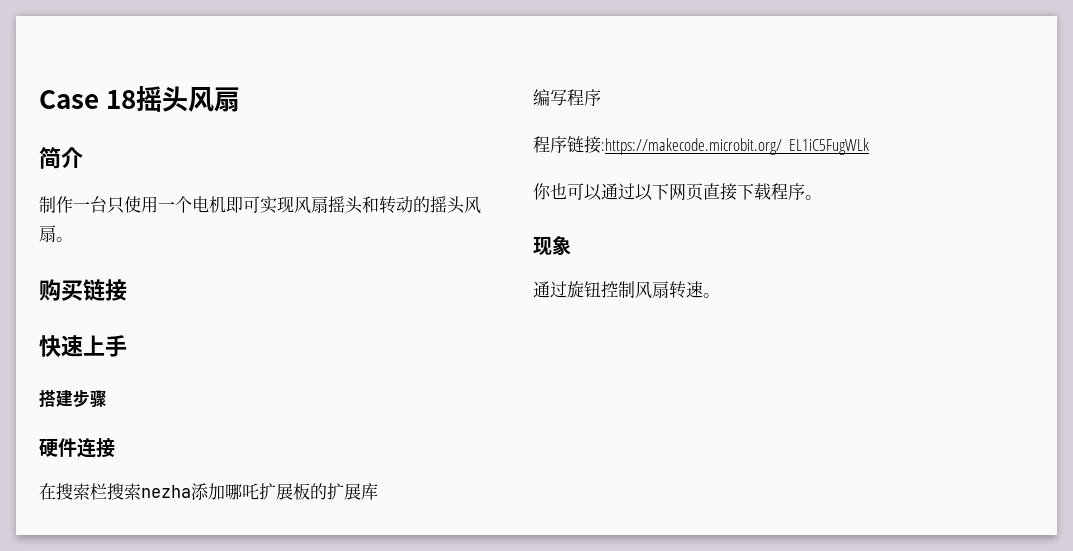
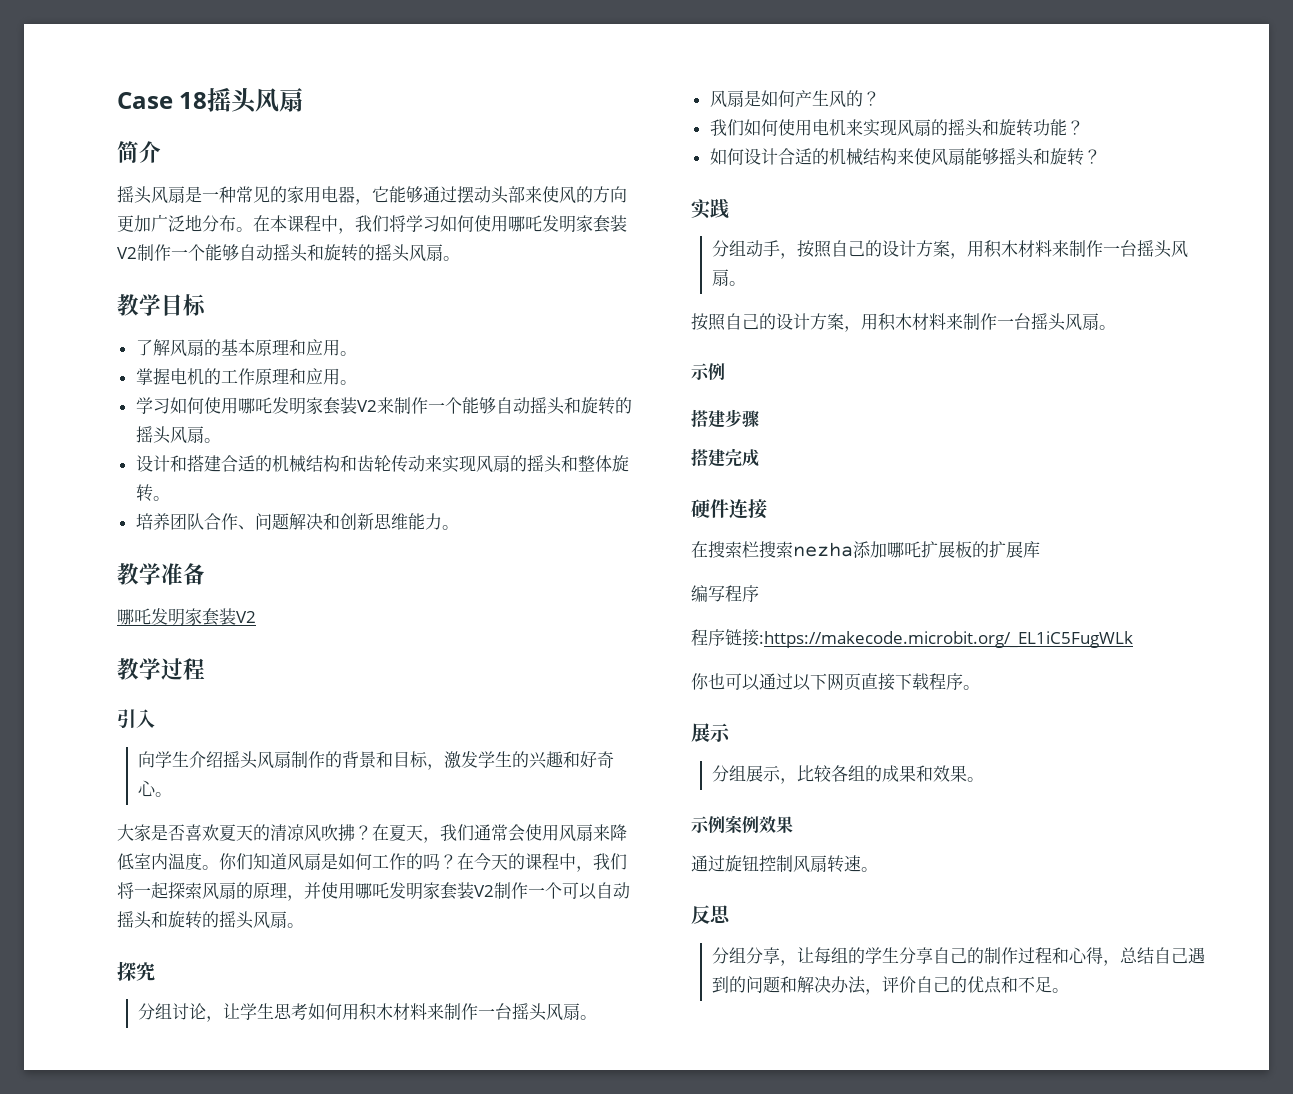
[39,196,481,214] [39,225,73,242] [39,279,127,301] [39,335,127,357] 制作一台只使用一个电机即可实现风扇摇头和转动的摇头风扇。 // 购买链接 // 快速上手 -> [117,186,627,205] [117,214,627,234] [117,244,460,262] [117,294,206,316] [135,339,357,357] [135,368,357,385] [135,397,632,415] [135,426,221,444] [135,455,629,473] [135,484,170,502] [135,513,459,530] [117,563,205,585] [117,608,256,626] [117,658,205,680] [117,709,155,729] [137,751,614,770] [137,780,172,797] [117,824,627,843] [117,852,627,872] [117,882,630,901] [117,911,304,929] [117,961,155,981] [137,1003,597,1022] [709,90,880,108] [709,119,1084,137] [709,148,1101,166] [691,198,729,219] [711,240,1188,259] [711,269,746,286] [691,313,1116,332] [691,363,725,380] 摇头风扇是一种常见的家用电器，它能够通过摆动头部来使风的方向更加广泛地分布。在本课程中，我们将学习如何使用哪吒发明家套装V2制作一个能够自动摇头和旋转的摇头风扇。 // 教学目标 // 了解风扇的基本原理和应用。 // 掌握电机的工作原理和应用。 // 学习如何使用哪吒发明家套装V2来制作一个能够自动摇头和旋转的摇头风扇。 // 设计和搭建合适的机械结构和齿轮传动来实现风扇的摇头和整体旋转。 // 培养团队合作、问题解决和创新思维能力。 // 教学准备 // 哪吒发明家套装V2 // 教学过程 // 引入 // 向学生介绍摇头风扇制作的背景和目标，激发学生的兴趣和好奇心。 // 大家是否喜欢夏天的清凉风吹拂？在夏天，我们通常会使用风扇来降低室内温度。你们知道风扇是如何工作的吗？在今天的课程中，我们将一起探索风扇的原理，并使用哪吒发明家套装V2制作一个可以自动摇头和旋转的摇头风扇。 // 探究 // 分组讨论，让学生思考如何用积木材料来制作一台摇头风扇。 // 风扇是如何产生风的？ // 我们如何使用电机来实现风扇的摇头和旋转功能？ // 如何设计合适的机械结构来使风扇能够摇头和旋转？ // 实践 // 分组动手，按照自己的设计方案，用积木材料来制作一台摇头风扇。 // 按照自己的设计方案，用积木材料来制作一台摇头风扇。 // 示例
(107, 399) none -> [691,448,759,467] // 搭建完成
[533,236,571,256] 现象 -> [691,723,731,742] [711,765,984,784] [691,815,793,833] 展示 // 分组展示，比较各组的成果和效果。 // 示例案例效果
(720, 295) none -> [691,905,731,924] [711,947,1205,966] [711,976,1069,995] // 反思 // 分组分享，让每组的学生分享自己的制作过程和心得，总结自己遇到的问题和解决办法，评价自己的优点和不足。

